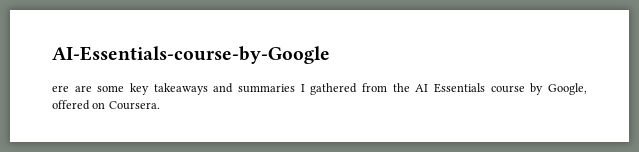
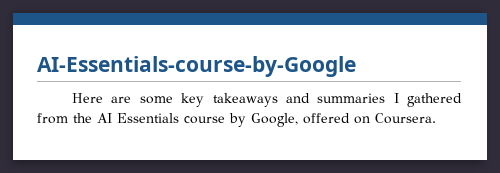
[52,85,69,92] ere -> [72,93,104,103] Here

